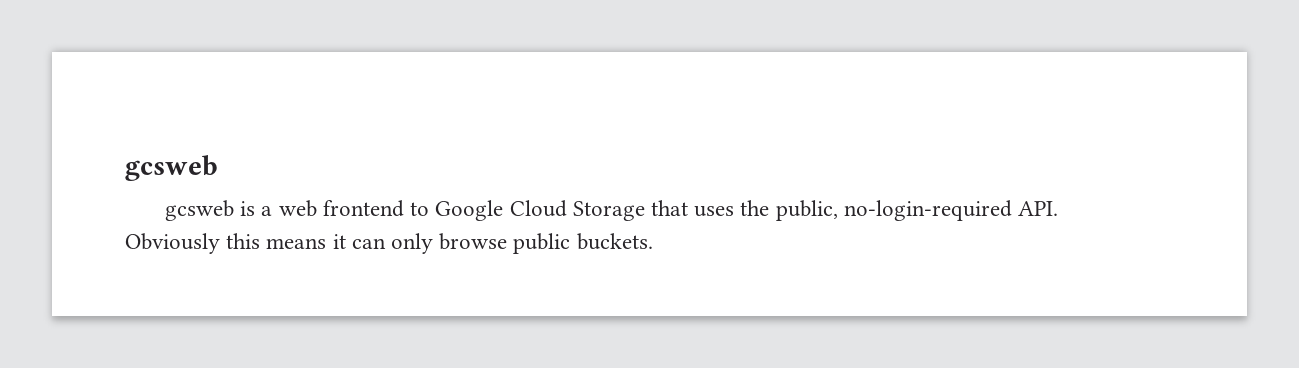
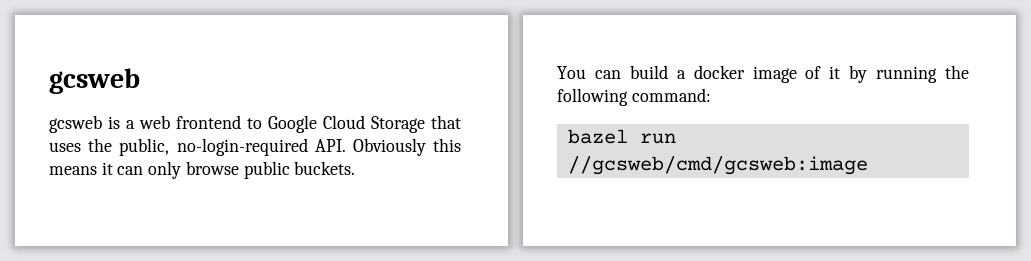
(653, 241) none -> [557,65,969,83] [557,88,711,106] [567,129,676,144] [567,156,868,175] // You can build a docker image of it by running the following command: // bazel run //gcsweb/cmd/gcsweb:image

